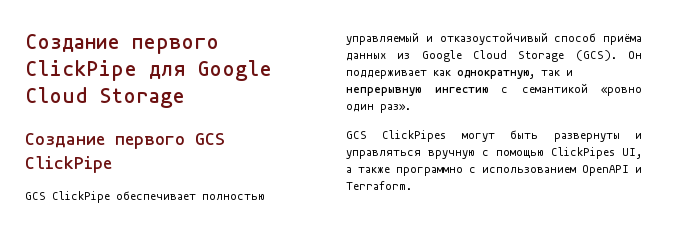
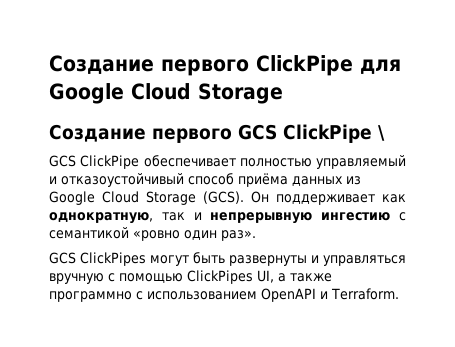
(112, 164) none -> [378,125,385,141] \

